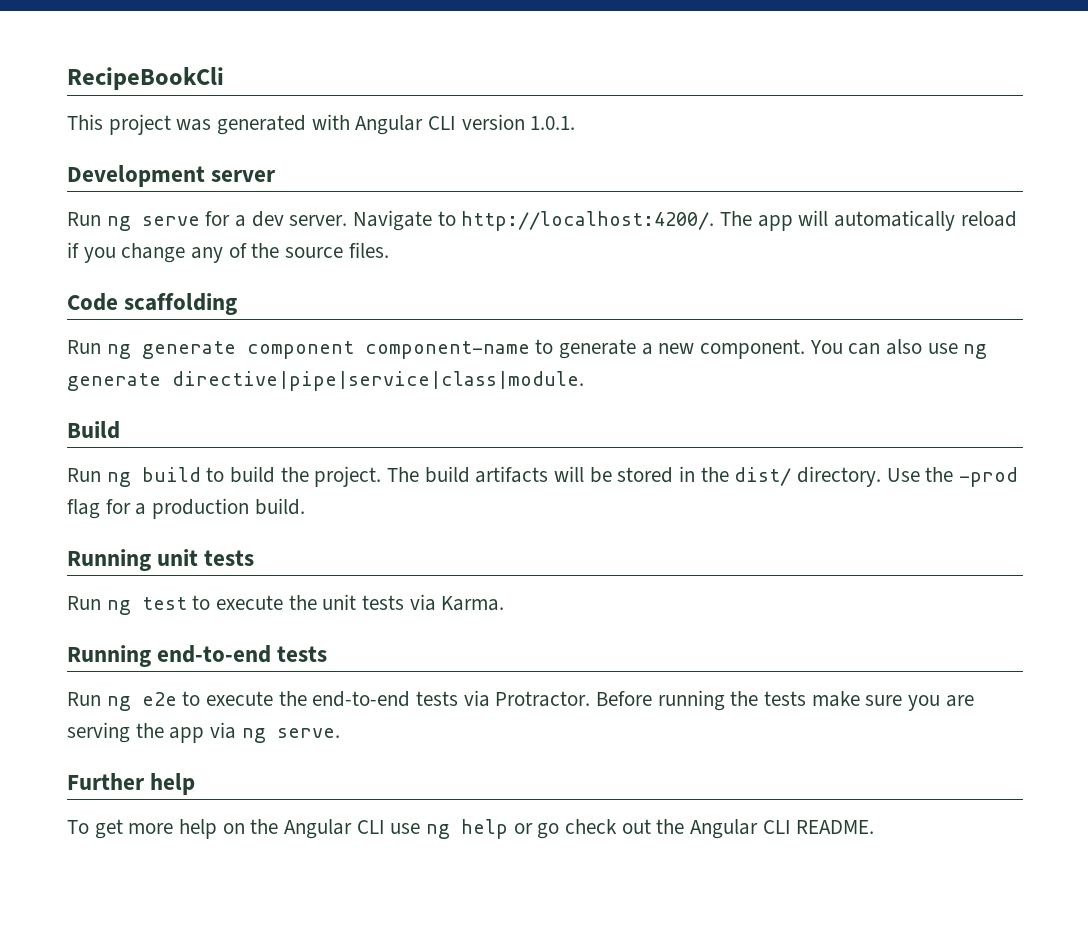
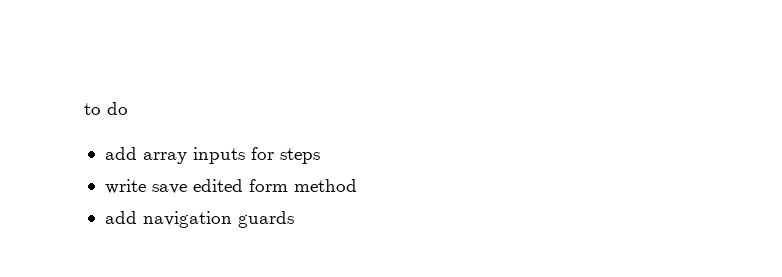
[67,67,224,90] [67,114,576,135] [67,165,277,187] [67,210,1017,231] [67,242,389,263] [67,293,238,315] [67,339,988,359] [67,371,584,391] [67,421,120,439] [67,466,1019,487] [67,498,305,519] [67,549,255,571] [67,594,505,615] [67,645,328,667] [67,690,974,711] [67,722,340,743] [67,773,196,795] [67,819,875,839] RecipeBookCli // This project was generated with Angular CLI version 1.0.1. // Development server // Run ng serve for a dev server. Navigate to http://localhost:4200/. The app will automatically reload if you change any of the source files. // Code scaffolding // Run ng generate component component-name to generate a new component. You can also use ng generate directive|pipe|service|class|module. // Build // Run ng build to build the project. The build artifacts will be stored in the dist/ directory. Use the -prod flag for a production build. // Running unit tests // Run ng test to execute the unit tests via Karma. // Running end-to-end tests // Run ng e2e to execute the end-to-end tests via Protractor. Before running the tests make sure you are serving the app via ng serve. // Further help // To get more help on the Angular CLI use ng help or go check out the Angular CLI README. -> [84,102,128,115] [104,147,320,164] [104,179,357,194] [104,211,294,228] to do // add array inputs for steps // write save edited form method // add navigation guards

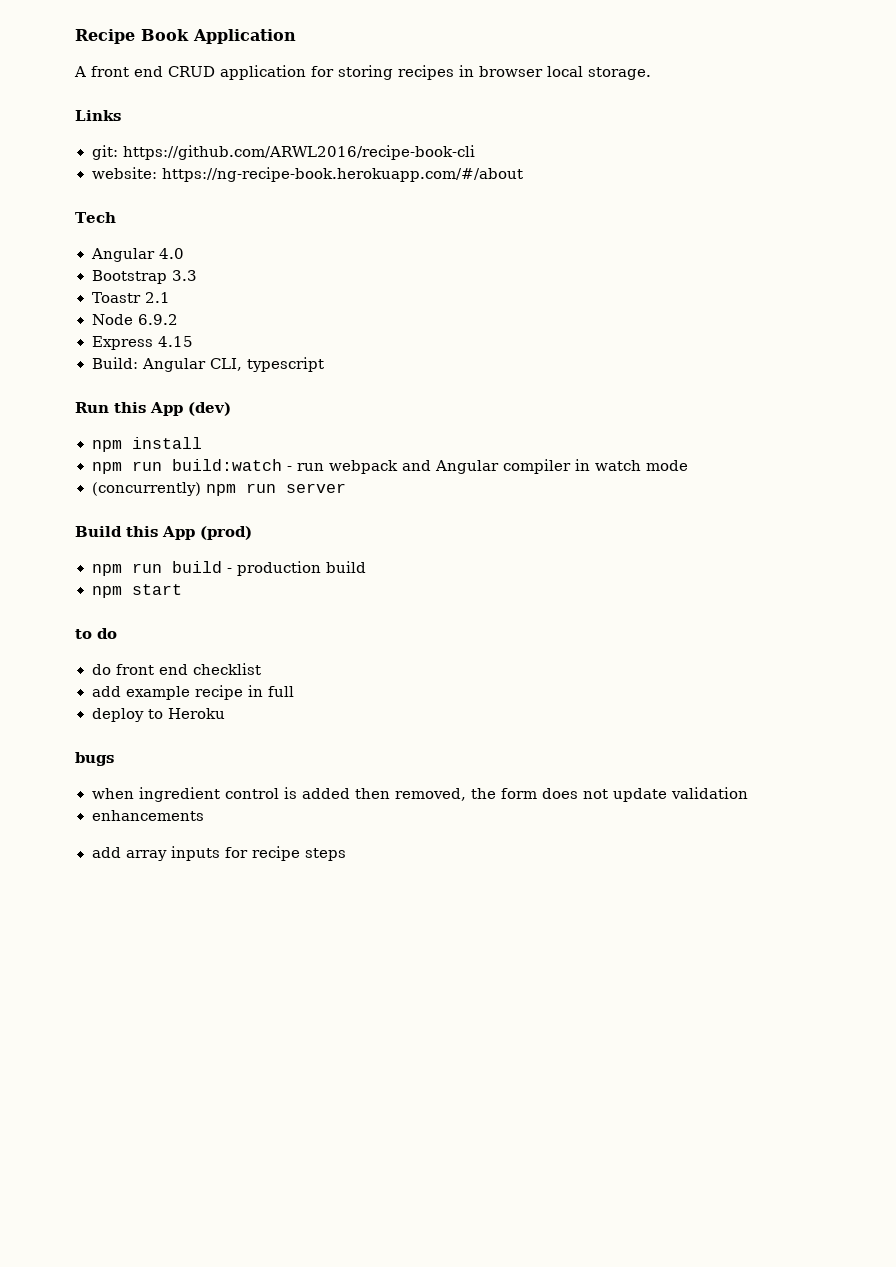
[84,102,128,115] to do -> [75,29,296,44] [74,65,651,80] [75,110,121,121] [91,145,475,160] [91,167,523,182] [75,212,116,223] [90,248,184,262] [91,270,197,284] [91,292,171,303] [91,314,178,325] [91,336,193,350] [91,357,324,372] [75,402,231,416] [91,437,202,452] [91,459,688,474] [91,482,346,496] [75,526,252,540] [91,561,366,576] [91,584,182,598] [75,628,117,639] [91,663,261,675] [91,685,294,700] [91,708,225,722] [75,752,114,766] [91,787,748,802] [91,810,204,821] Recipe Book Application // A front end CRUD application for storing recipes in browser local storage. // Links // git: https://github.com/ARWL2016/recipe-book-cli // website: https://ng-recipe-book.herokuapp.com/#/about // Tech // Angular 4.0 // Bootstrap 3.3 // Toastr 2.1 // Node 6.9.2 // Express 4.15 // Build: Angular CLI, typescript // Run this App (dev) // npm install // npm run build:watch - run webpack and Angular compiler in watch mode // (concurrently) npm run server // Build this App (prod) // npm run build - production build // npm start // to do // do front end checklist // add example recipe in full // deploy to Heroku // bugs // when ingredient control is added then removed, the form does not update validation // enhancements
(274, 153) none -> [251,846,300,861] recipe
[104,179,357,194] [104,211,294,228] // write save edited form method // add navigation guards -> (346, 854) none

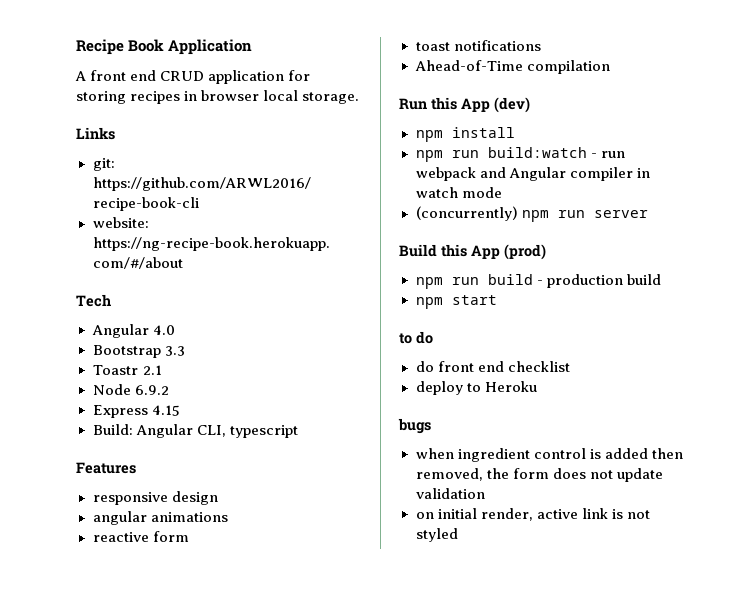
(324, 364) none -> [76,462,136,474] [92,491,218,505] [92,511,228,525] [92,531,189,542] [415,40,541,51] [414,60,610,74] // Features // responsive design // angular animations // reactive form // toast notifications // Ahead-of-Time compilation
[91,685,294,700] // add example recipe in full -> (570, 366) none
[91,810,204,821] [91,846,346,861] enhancements // add array inputs for recipe steps -> [415,508,650,521] [415,528,458,542] on initial render, active link is not styled

